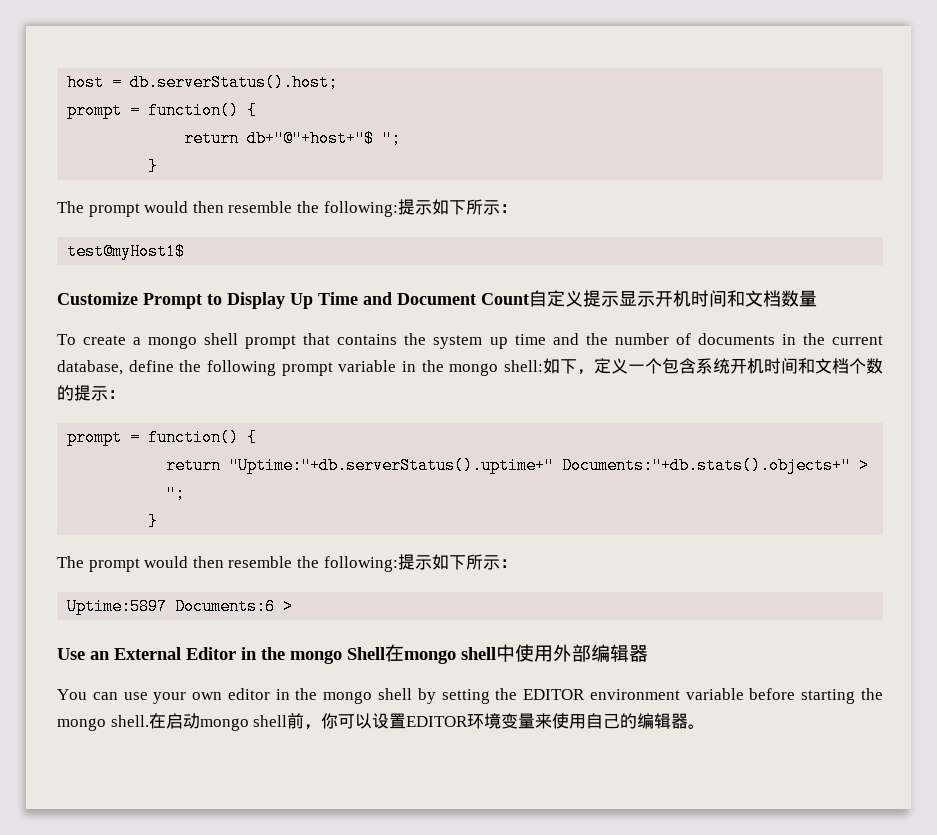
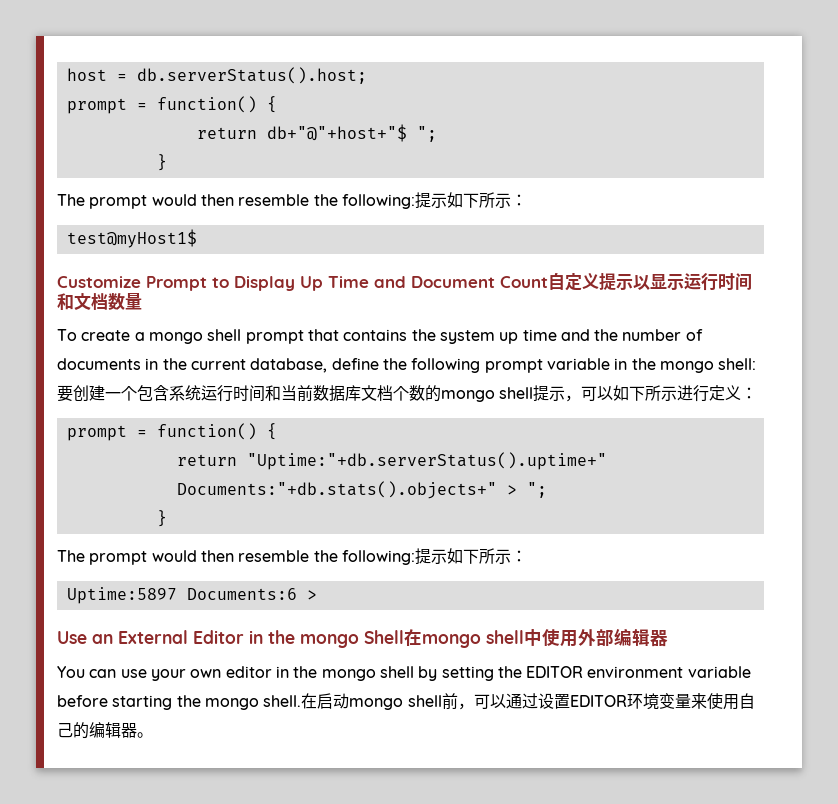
[619,290,691,307] 显示开机 -> [633,273,718,291] 以显示运行
[543,358,628,375] 如下，定义 -> [57,385,105,402] 要创建
[730,358,883,374] [57,385,108,401] 开机时间和文档个数的提示 -> [201,385,742,402] 运行时间和当前数据库文档个数的mongo shell提示，可以如下所示进行定义
[321,713,373,729] 你可以 -> [473,693,538,709] 可以通过

